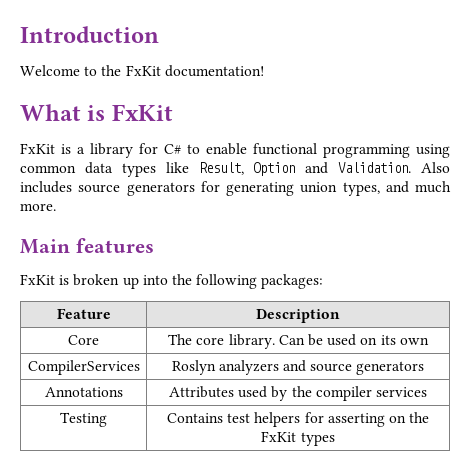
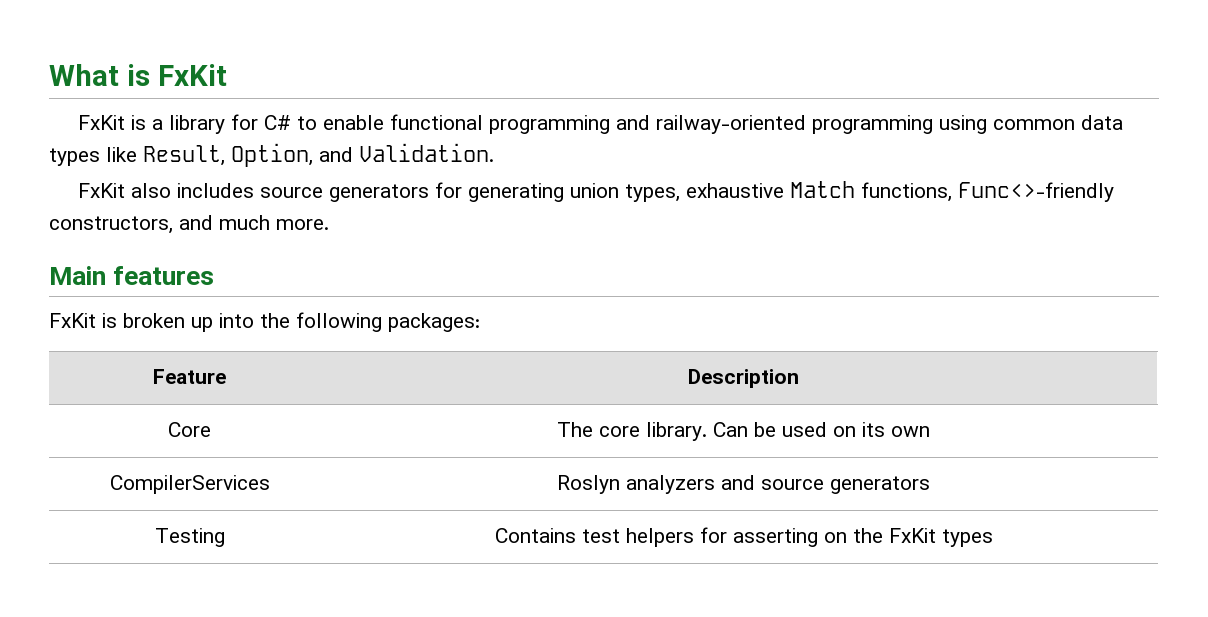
[20,26,159,43] [20,65,264,77] Introduction // Welcome to the FxKit documentation! // -> (49, 75) none
(410, 151) none -> [615,115,933,134] and railway-oriented programming
[253,162,296,176] Option -> [231,143,313,167] Option,
[421,162,450,173] Also -> [77,183,171,198] // FxKit also
(380, 189) none -> [685,181,1114,202] [49,216,173,234] exhaustive Match functions, Func<>-friendly constructors,
[44,387,123,397] [169,386,427,401] // Annotations | Attributes used by the compiler services -> (930, 485) none

